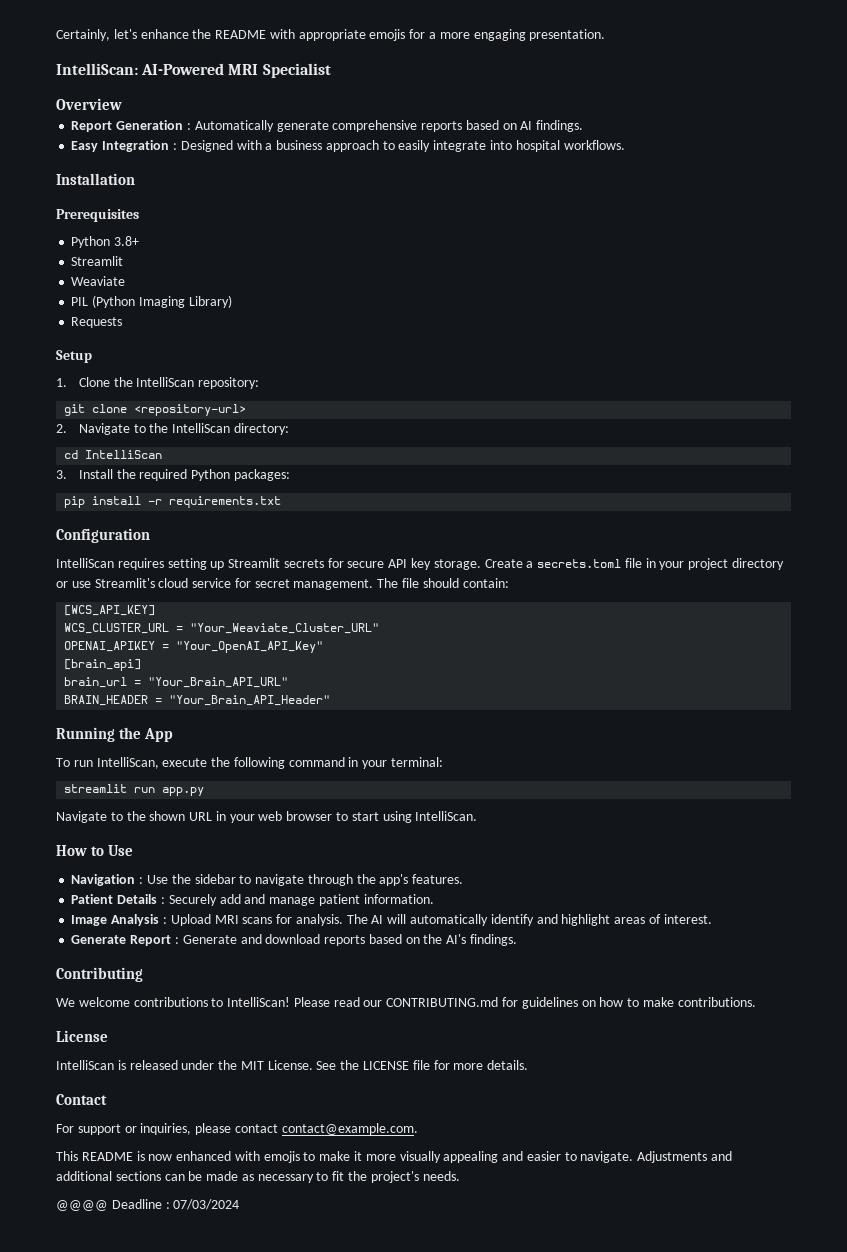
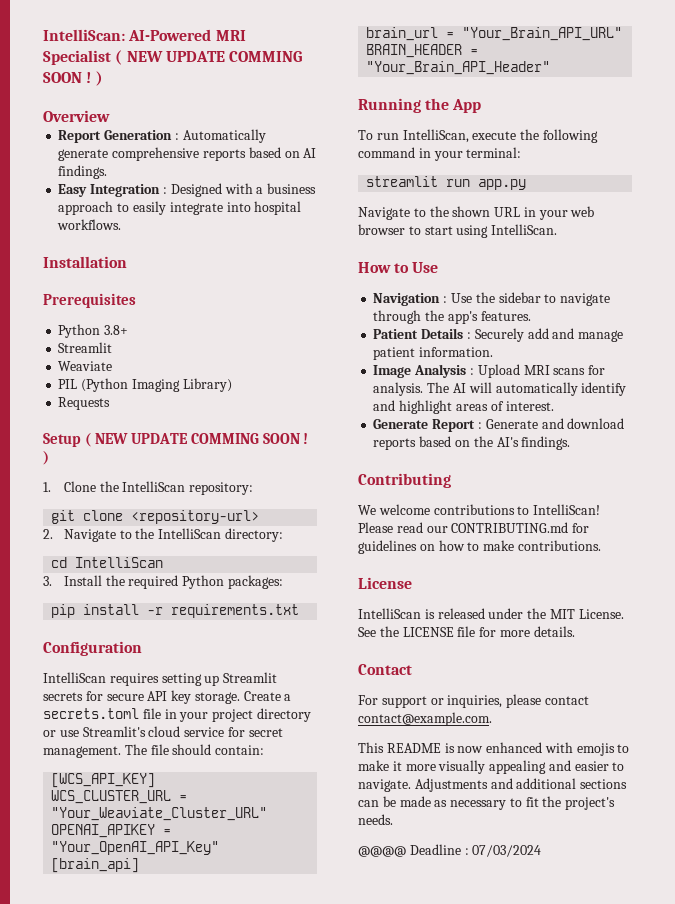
[56,29,606,41] [56,63,331,78] Certainly, let's enhance the README with appropriate emojis for a more engaging presentation. // IntelliScan: AI-Powered MRI Specialist -> [43,29,246,41] [43,50,303,65] [43,71,103,86] IntelliScan: AI-Powered MRI Specialist ( NEW UPDATE COMMING SOON ! )
(92, 356) none -> [84,433,309,447] [43,451,49,465] ( NEW UPDATE COMMING SOON ! )

